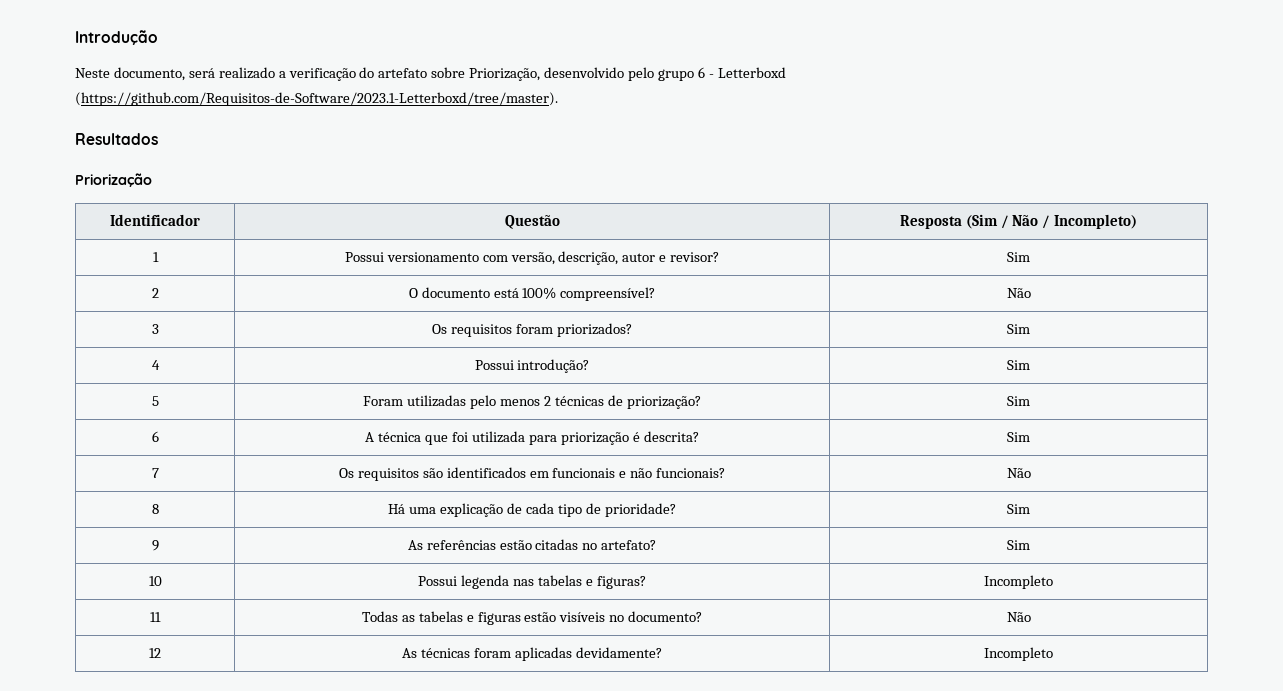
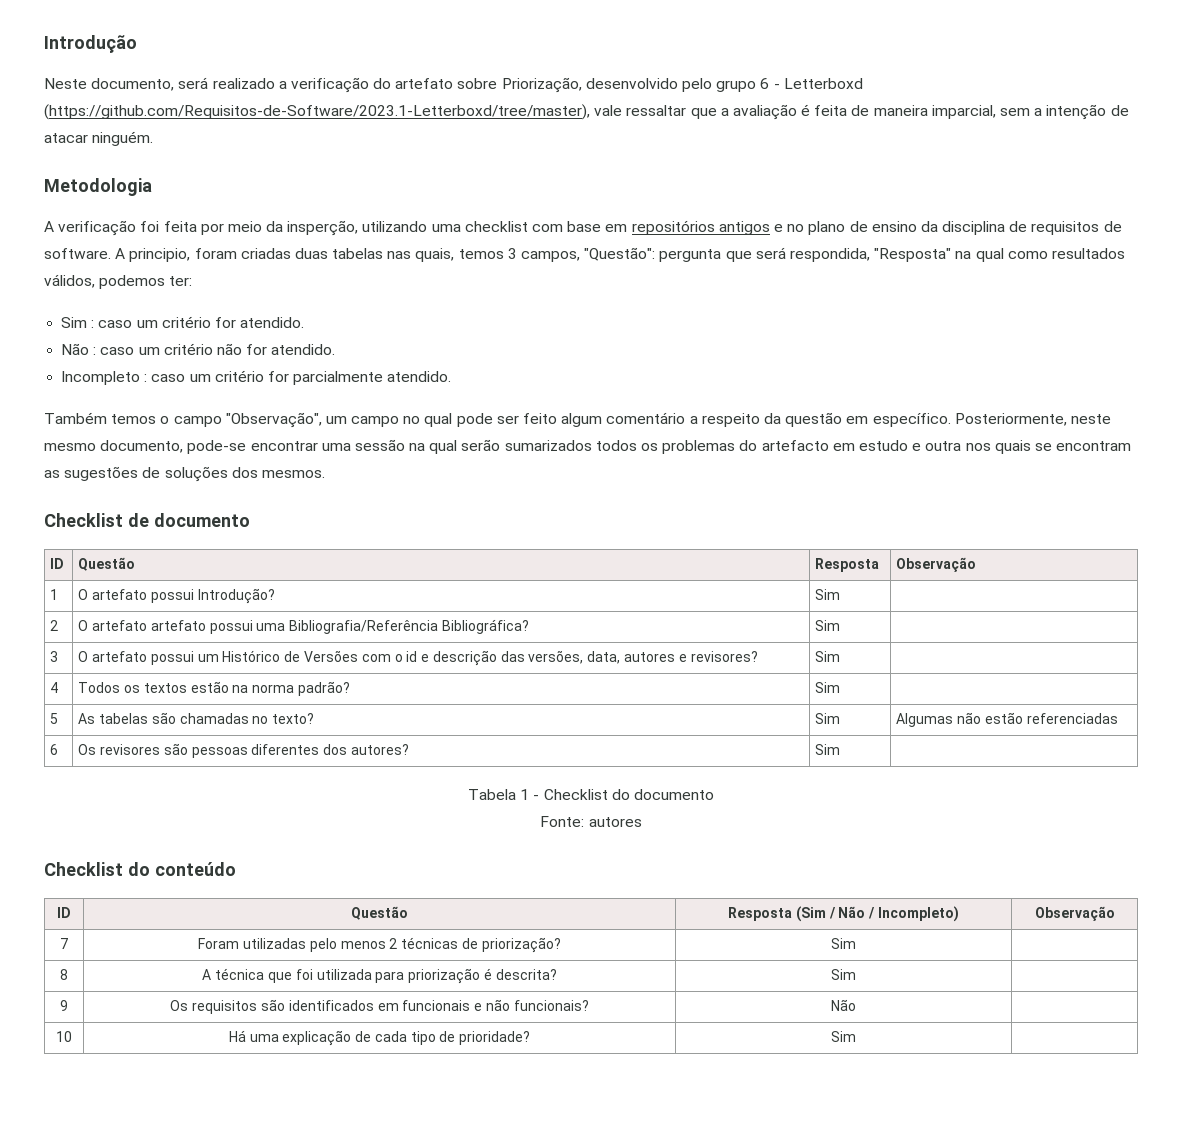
[75,92,558,106] [75,133,158,145] [75,173,152,187] [110,214,200,226] (https://github.com/Requisitos-de-Software/2023.1-Letterboxd/tree/master). // Resultados // Priorização // Identificador -> [44,104,1129,120] [44,131,154,146] [44,178,152,196] [44,220,1122,236] [44,247,1125,262] [44,274,193,289] [61,316,305,328] [61,343,336,355] [61,370,452,385] [44,412,1111,428] [44,439,1132,454] [44,466,325,482] [44,513,250,527] [50,558,65,569] [78,557,136,571] [815,558,880,572] [896,557,977,572] [50,589,59,600] [78,588,275,604] [815,589,841,600] [50,620,59,631] [78,619,529,634] [815,620,841,631] [50,651,59,662] [78,650,758,666] [815,651,841,662] [50,682,59,693] [78,681,350,696] [815,682,841,693] [50,713,59,724] [78,712,315,724] [815,713,841,724] [896,712,1118,727] [50,744,59,755] [78,743,409,758] [815,744,841,755] [468,789,714,800] [540,816,642,827] [44,862,236,876] [57,907,71,918] (https://github.com/Requisitos-de-Software/2023.1-Letterboxd/tree/master), vale ressaltar que a avaliação é feita de maneira imparcial, sem a intenção de atacar ninguém. // Metodologia // A verificação foi feita por meio da insperção, utilizando uma checklist com base em repositórios antigos e no plano de ensino da disciplina de requisitos de software. A principio, foram criadas duas tabelas nas quais, temos 3 campos, "Questão": pergunta que será respondida, "Resposta" na qual como resultados válidos, podemos ter: // Sim : caso um critério for atendido. // Não : caso um critério não for atendido. // Incompleto : caso um critério for parcialmente atendido. // Também temos o campo "Observação", um campo no qual pode ser feito algum comentário a respeito da questão em específico. Posteriormente, neste mesmo documento, pode-se encontrar uma sessão na qual serão sumarizados todos os problemas do artefacto em estudo e outra nos quais se encontram as sugestões de soluções dos mesmos. // Checklist de documento // ID | Questão | Resposta | Observação // 1 | O artefato possui Introdução? | Sim | // 2 | O artefato artefato possui uma Bibliografia/Referência Bibliográfica? | Sim | // 3 | O artefato possui um Histórico de Versões com o id e descrição das versões, data, autores e revisores? | Sim | // 4 | Todos os textos estão na norma padrão? | Sim | // 5 | As tabelas são chamadas no texto? | Sim | Algumas não estão referenciadas // 6 | Os revisores são pessoas diferentes dos autores? | Sim | // Tabela 1 - Checklist do documento // Fonte: autores // Checklist do conteúdo // ID
[152,252,159,262] [344,251,720,265] [1007,252,1030,262] [151,288,159,298] [408,287,656,301] [1006,288,1031,298] [151,324,159,334] [432,323,632,337] [1007,324,1030,334] [151,360,160,370] [474,359,590,373] [1007,360,1030,370] [151,396,159,406] // 1 | Possui versionamento com versão, descrição, autor e revisor? | Sim // 2 | O documento está 100% compreensível? | Não // 3 | Os requisitos foram priorizados? | Sim // 4 | Possui introdução? | Sim // 5 -> [1034,906,1115,921] [60,938,68,949] | Observação // 7
[151,431,159,442] // 6 -> [60,969,68,980] | // 8
[151,468,159,478] // 7 -> [60,1000,68,1011] | // 9
[151,504,159,514] // 8 -> [56,1031,72,1042] | // 10
[151,540,159,551] [407,539,657,550] [1007,540,1030,550] [148,576,162,586] [418,575,646,589] [984,575,1053,589] [150,612,161,622] [361,611,703,625] [1006,612,1031,622] [149,648,161,658] [402,647,662,661] [984,647,1053,661] // 9 | As referências estão citadas no artefato? | Sim // 10 | Possui legenda nas tabelas e figuras? | Incompleto // 11 | Todas as tabelas e figuras estão visíveis no documento? | Não // 12 | As técnicas foram aplicadas devidamente? | Incompleto -> (856, 1036) |

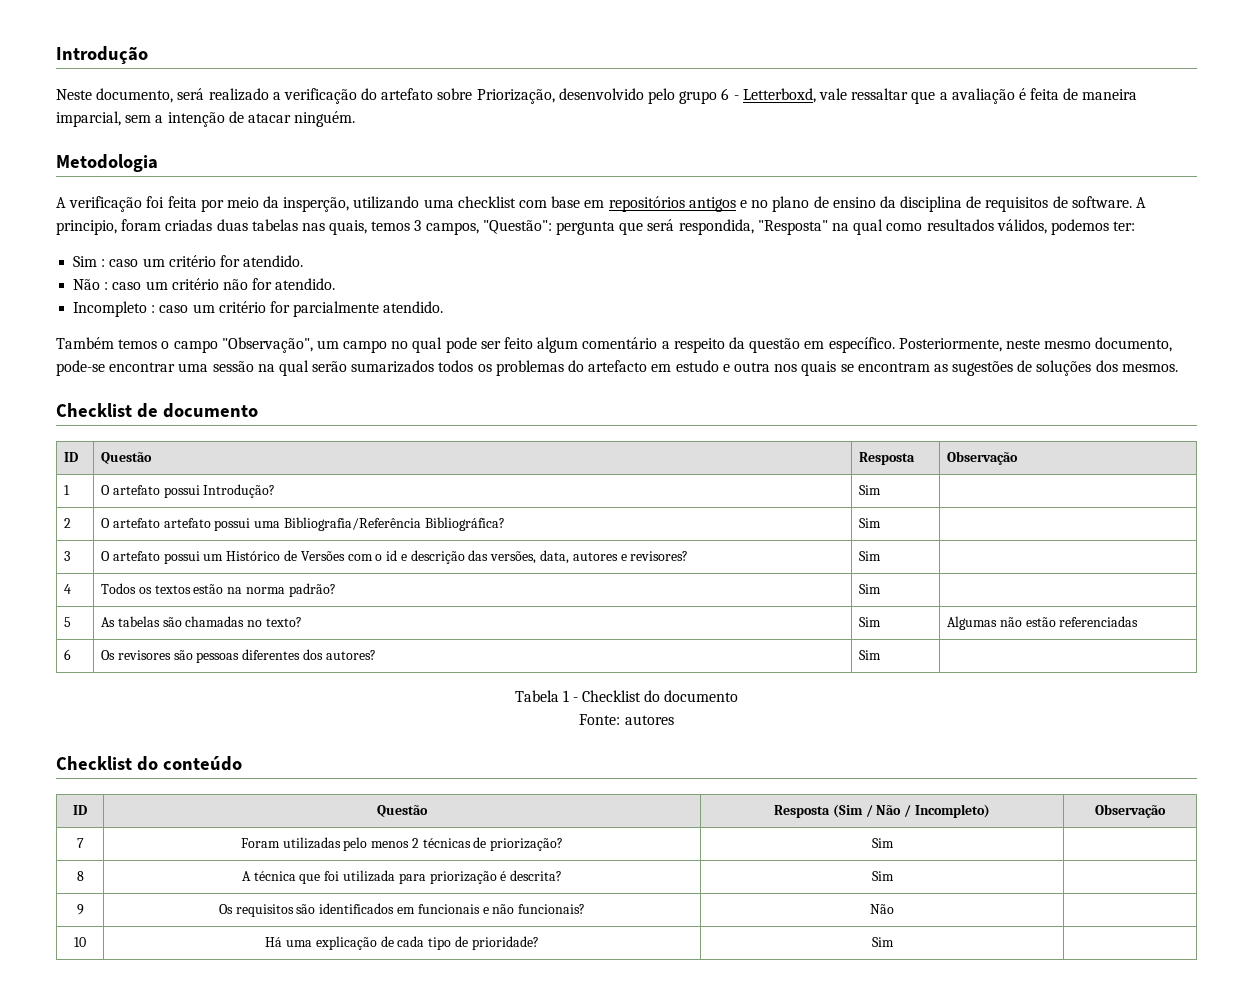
[783,78,863,89] [44,104,590,120] Letterboxd (https://github.com/Requisitos-de-Software/2023.1-Letterboxd/tree/master), -> [742,88,816,103] Letterboxd,

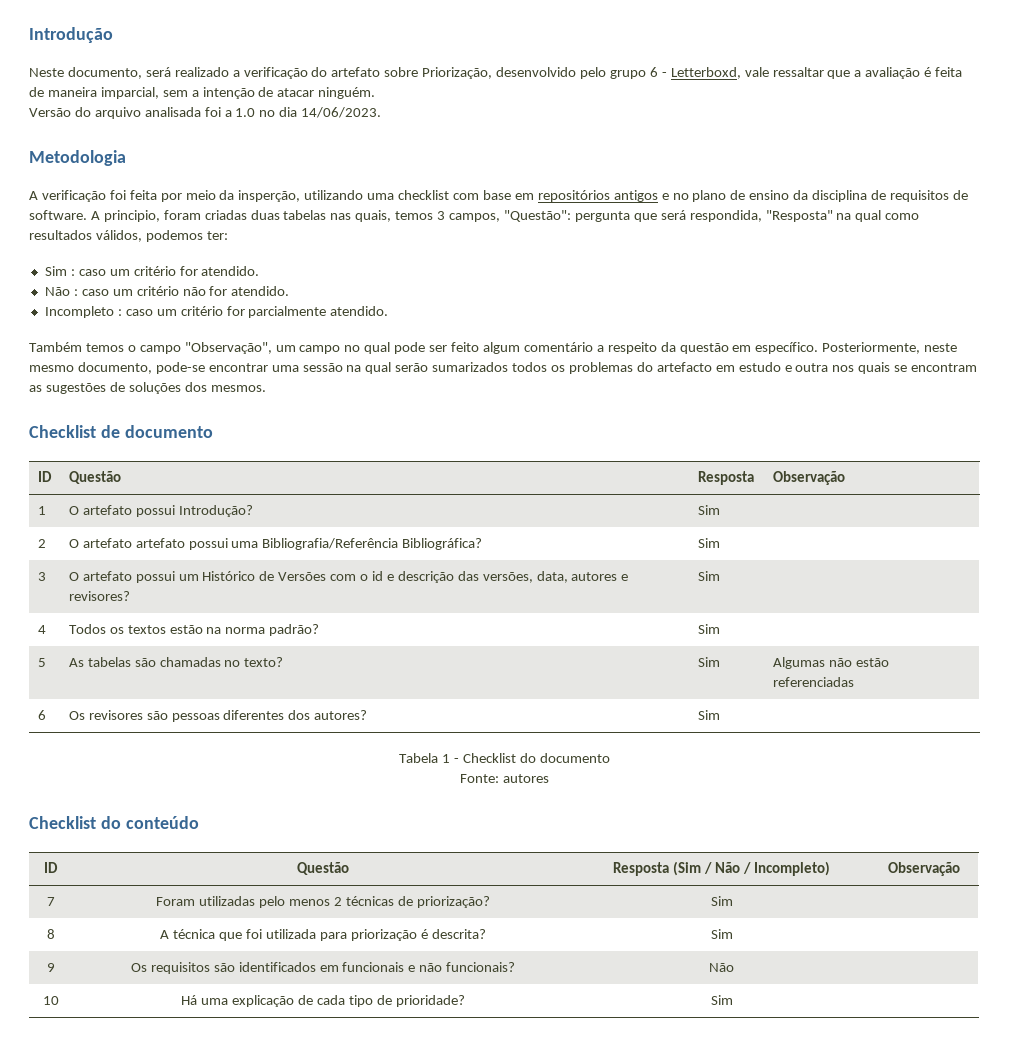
(356, 119) none -> [29,107,382,119] // Versão do arquivo analisada foi a 1.0 no dia 14/06/2023.

